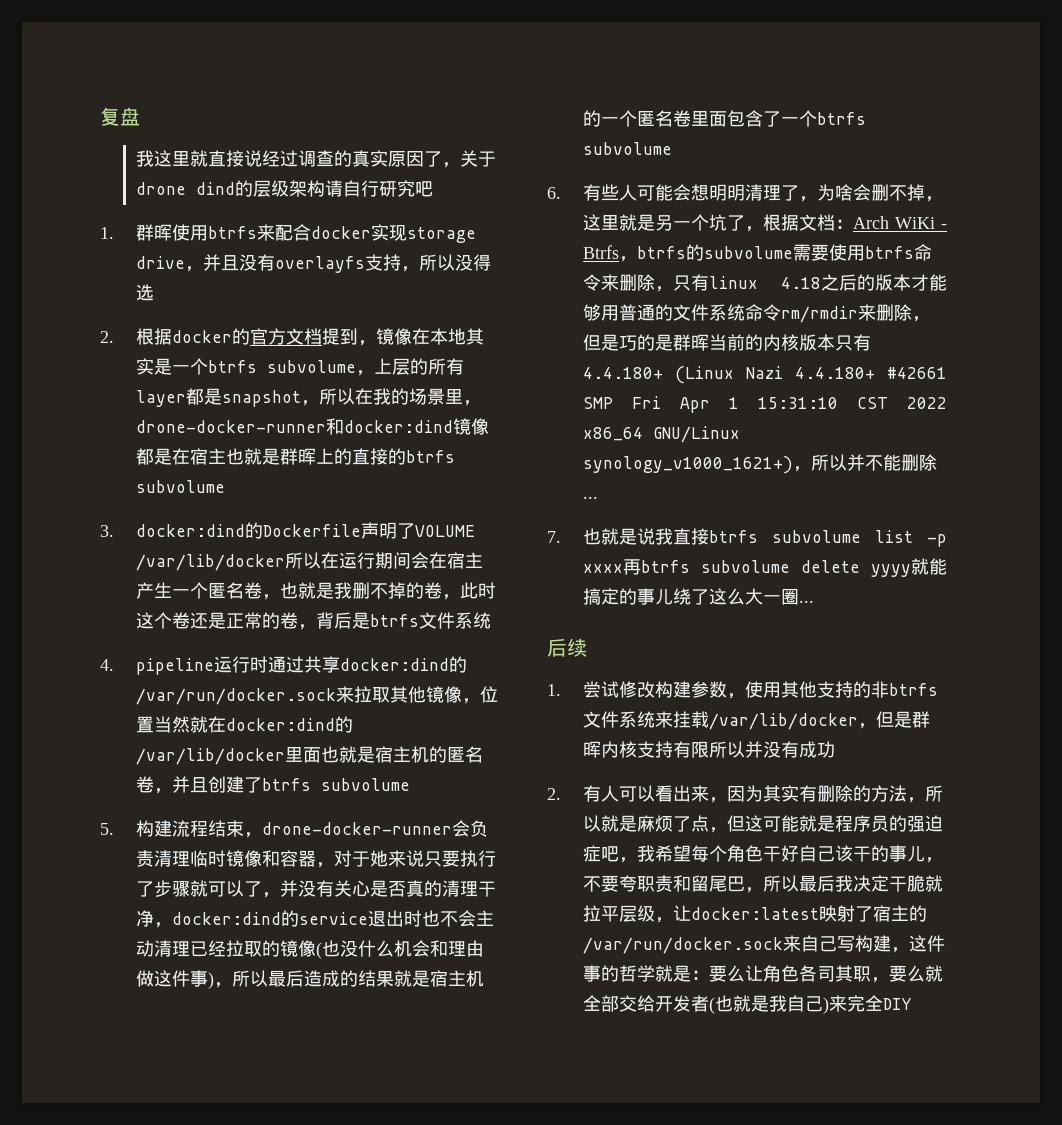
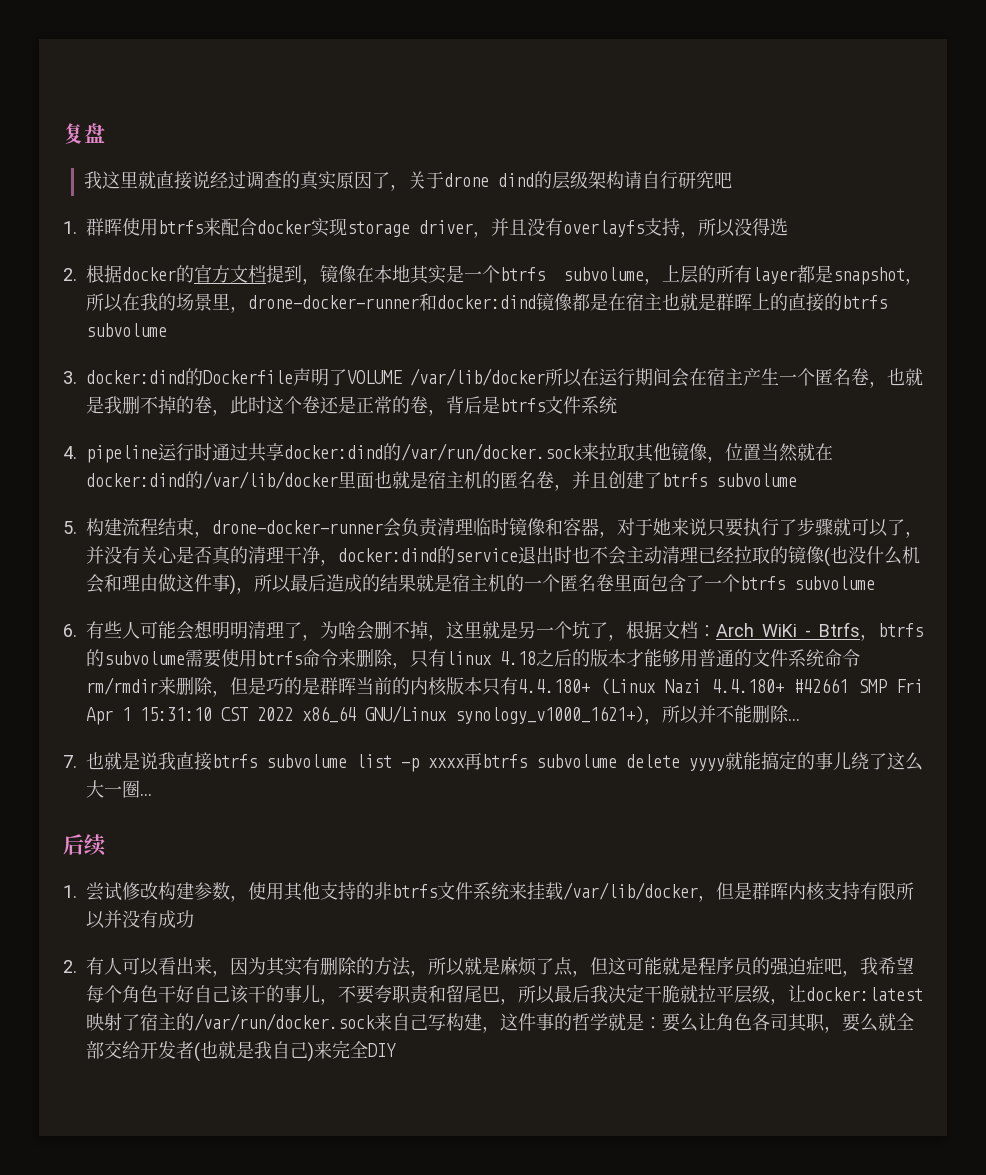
[135,256,185,269] drive -> [419,220,473,234] driver

